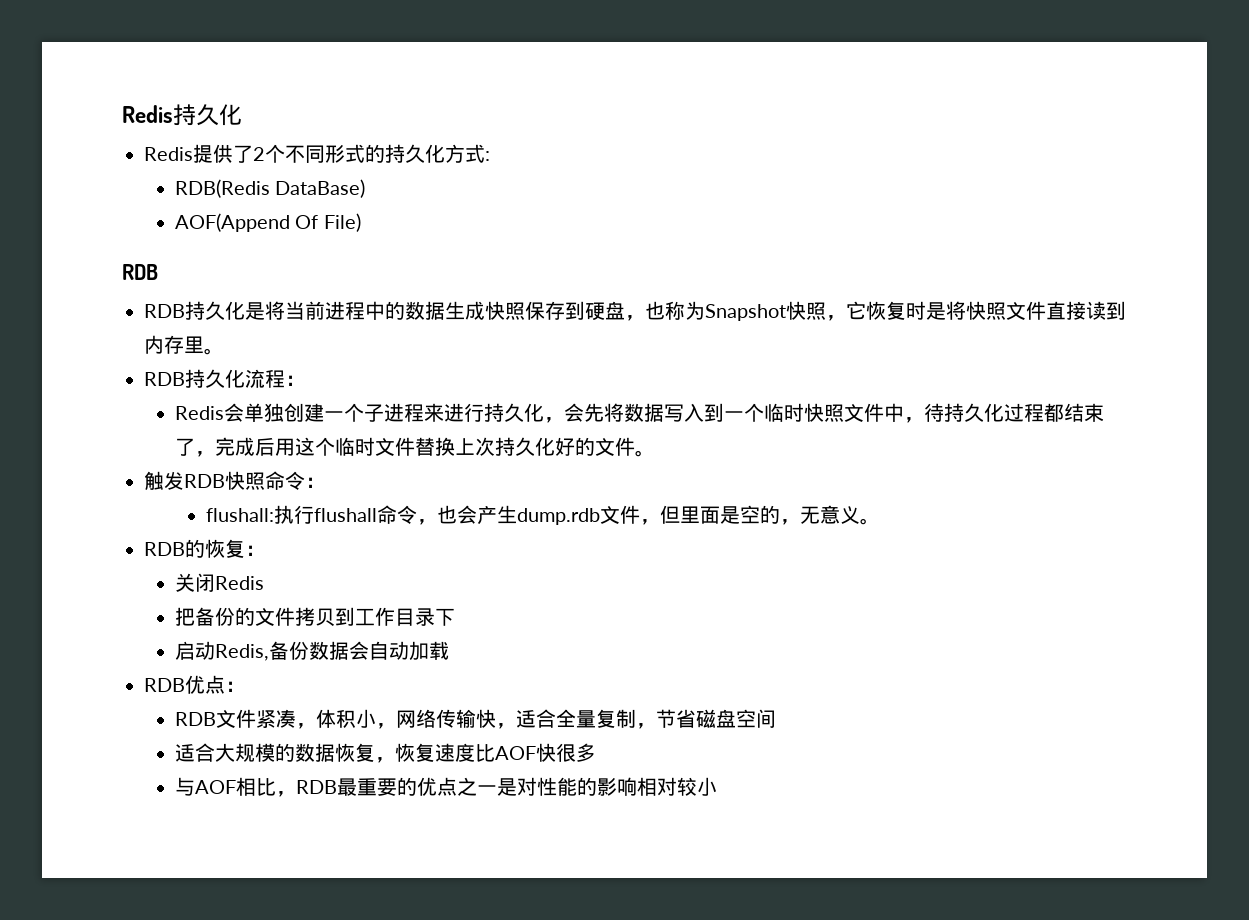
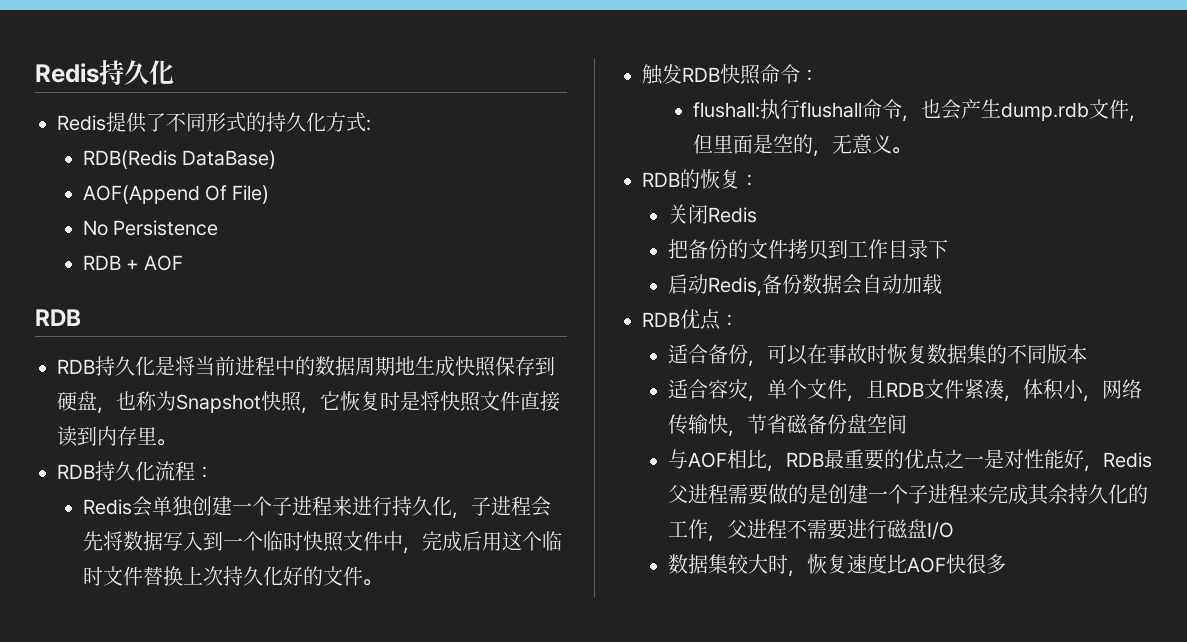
[253,144,285,163] 2个 -> (166, 122) none
(361, 222) none -> [82,220,219,236] [82,255,184,271] // No Persistence // RDB + AOF
(445, 310) none -> [355,356,415,376] 周期地
(564, 420) none -> [470,496,531,516] 子进程
[923,403,1104,422] [174,438,215,457] 待持久化过程都结束了， -> (422, 550) none
(245, 686) none -> [667,344,1087,367] [667,379,886,402] 适合备份，可以在事故时恢复数据集的不同版本 // 适合容灾，单个文件，且
[515,709,776,729] [174,743,596,763] 适合全量复制，节省磁盘空间 // 适合大规模的数据恢复，恢复速度比AOF快很多 -> [746,414,907,435] 节省磁备份盘空间
[576,777,717,796] 的影响相对较小 -> [1063,449,1152,472] [667,484,1148,505] [667,519,954,542] [667,553,1006,577] 好，Redis父进程需要做的是创建一个子进程来完成其余持久化的工作，父进程不需要进行磁盘I/O // 数据集较大时，恢复速度比AOF快很多

